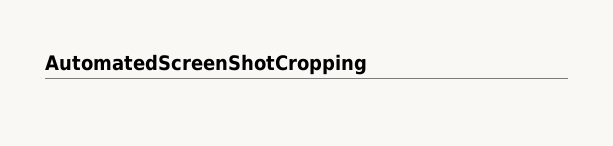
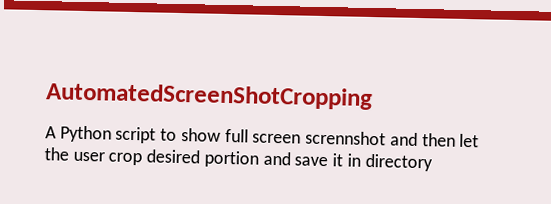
(367, 64) none -> [45,125,480,148] [44,147,433,172] // A Python script to show full screen scrennshot and then let the user crop desired portion and save it in directory

